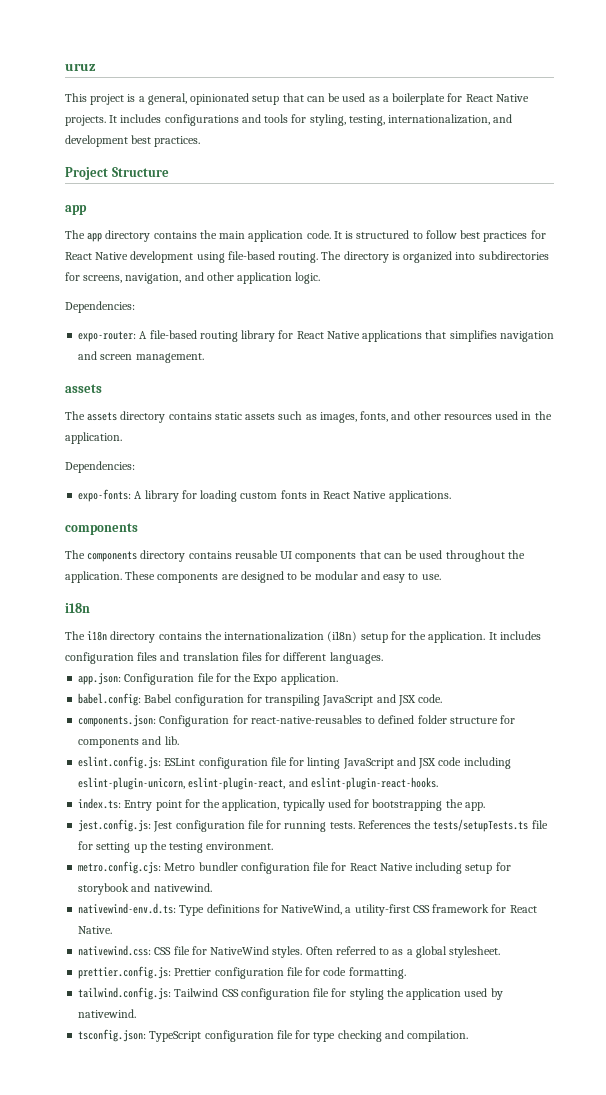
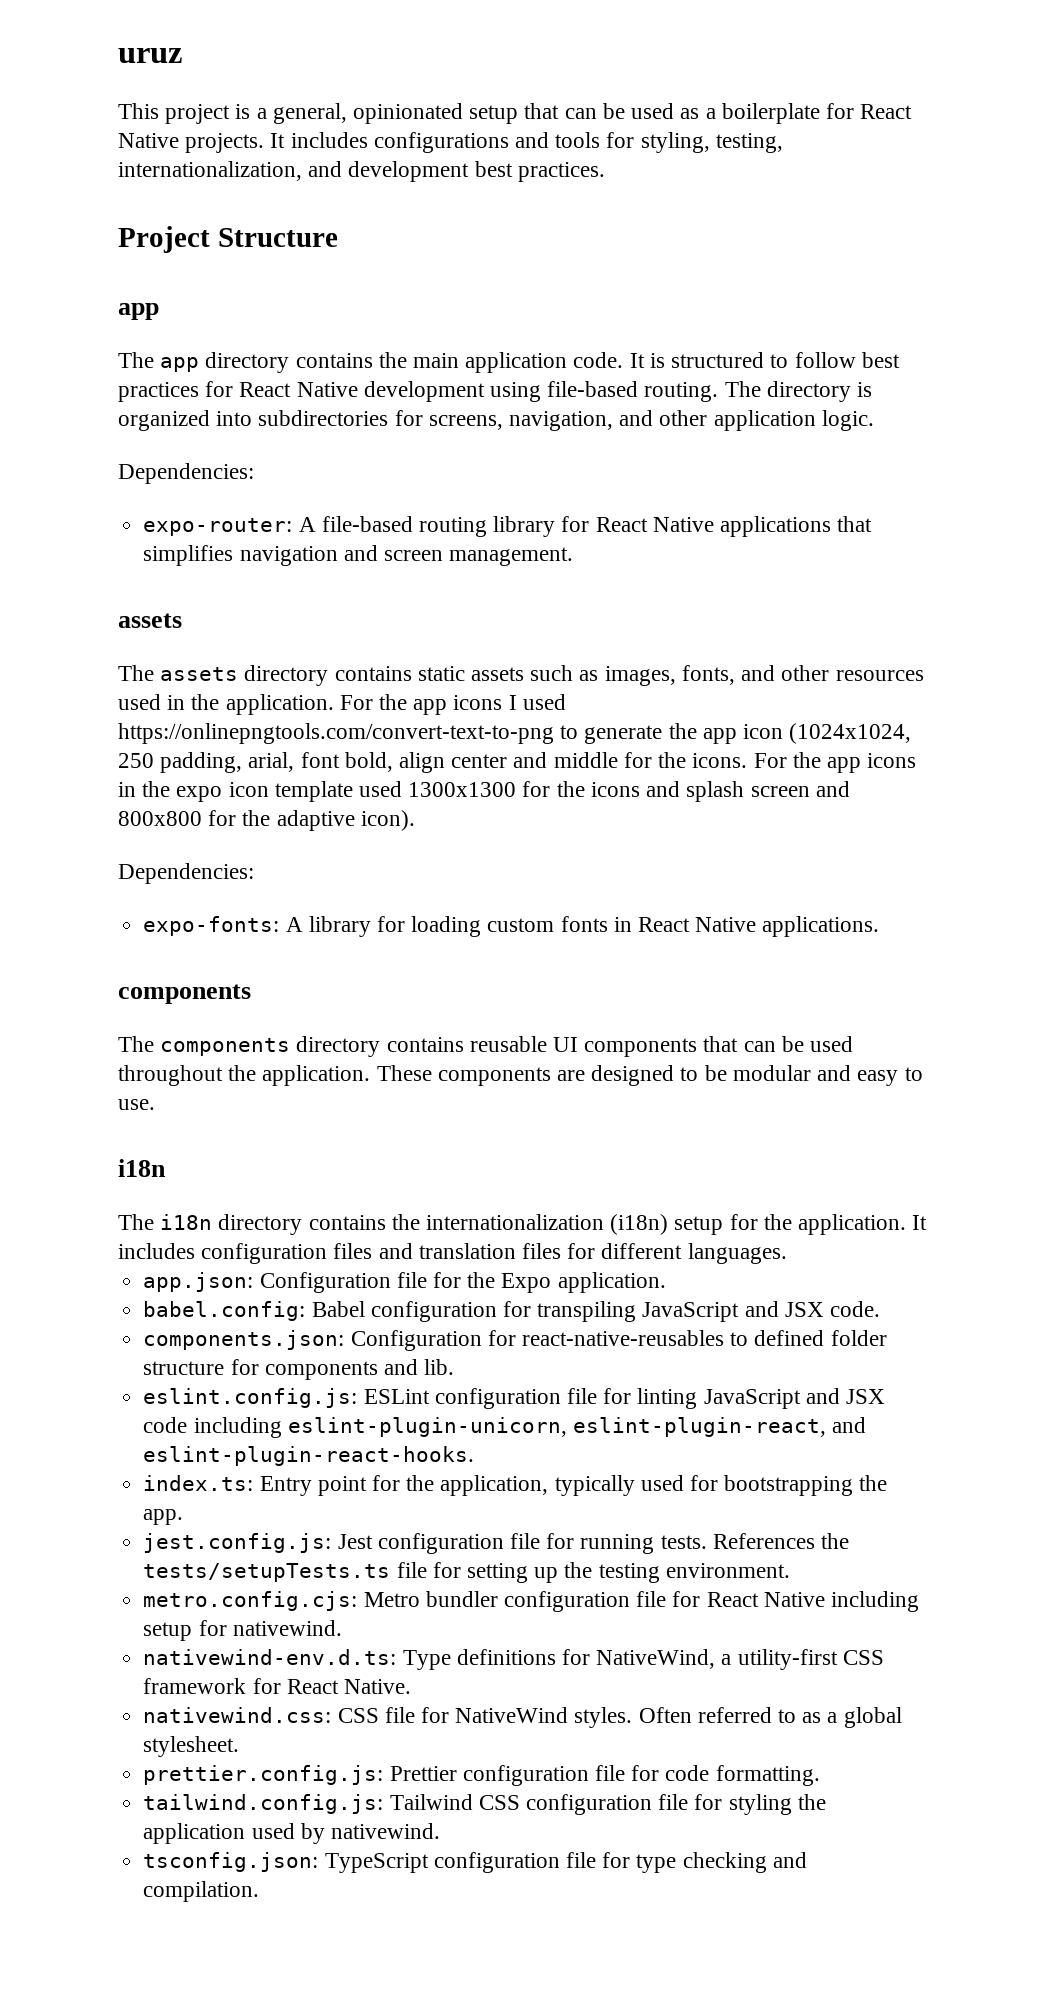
(122, 438) none -> [339,694,566,715] [118,723,912,744] [118,752,917,773] [118,781,850,802] [118,810,415,831] For the app icons I used https://onlinepngtools.com/convert-text-to-png to generate the app icon (1024x1024, 250 padding, arial, font bold, align center and middle for the icons. For the app icons in the expo icon template used 1300x1300 for the icons and splash screen and 800x800 for the adaptive icon).
[78,883,151,895] storybook and -> (227, 1628) none

